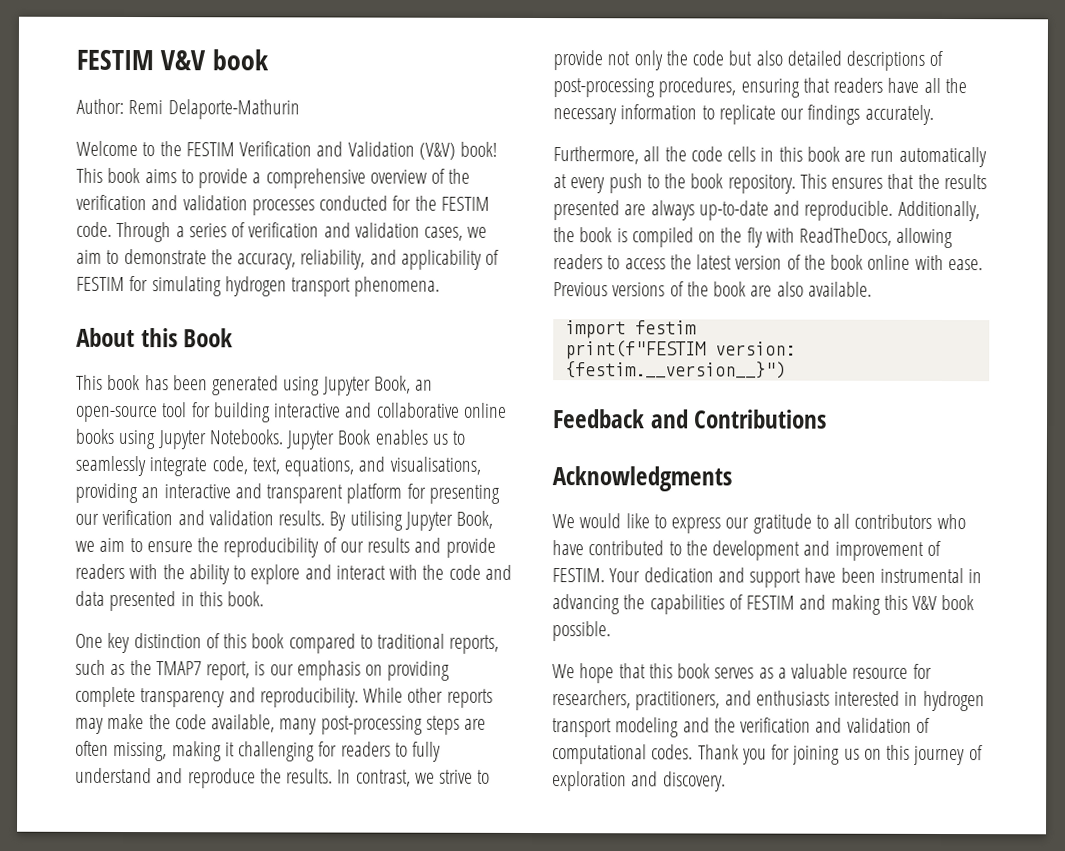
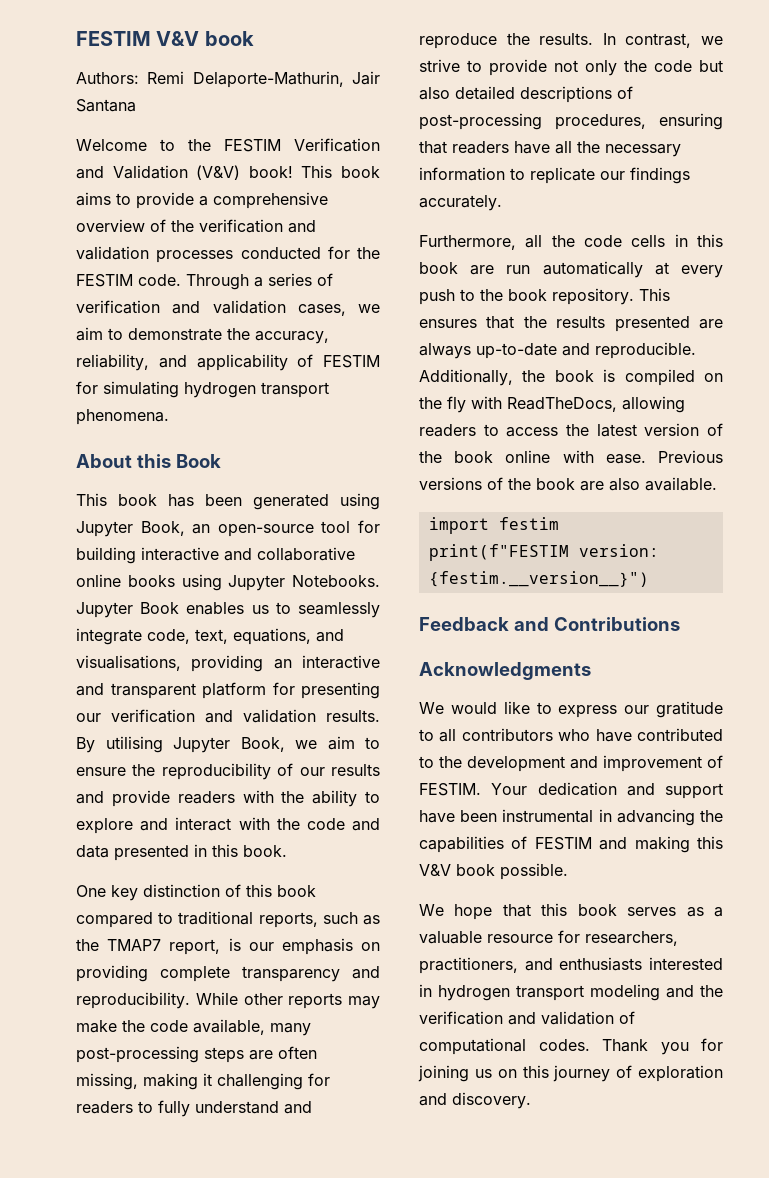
[76,98,300,120] Author: Remi Delaporte-Mathurin -> [76,71,380,88] [76,99,136,112] Authors: Remi Delaporte-Mathurin, Jair Santana

